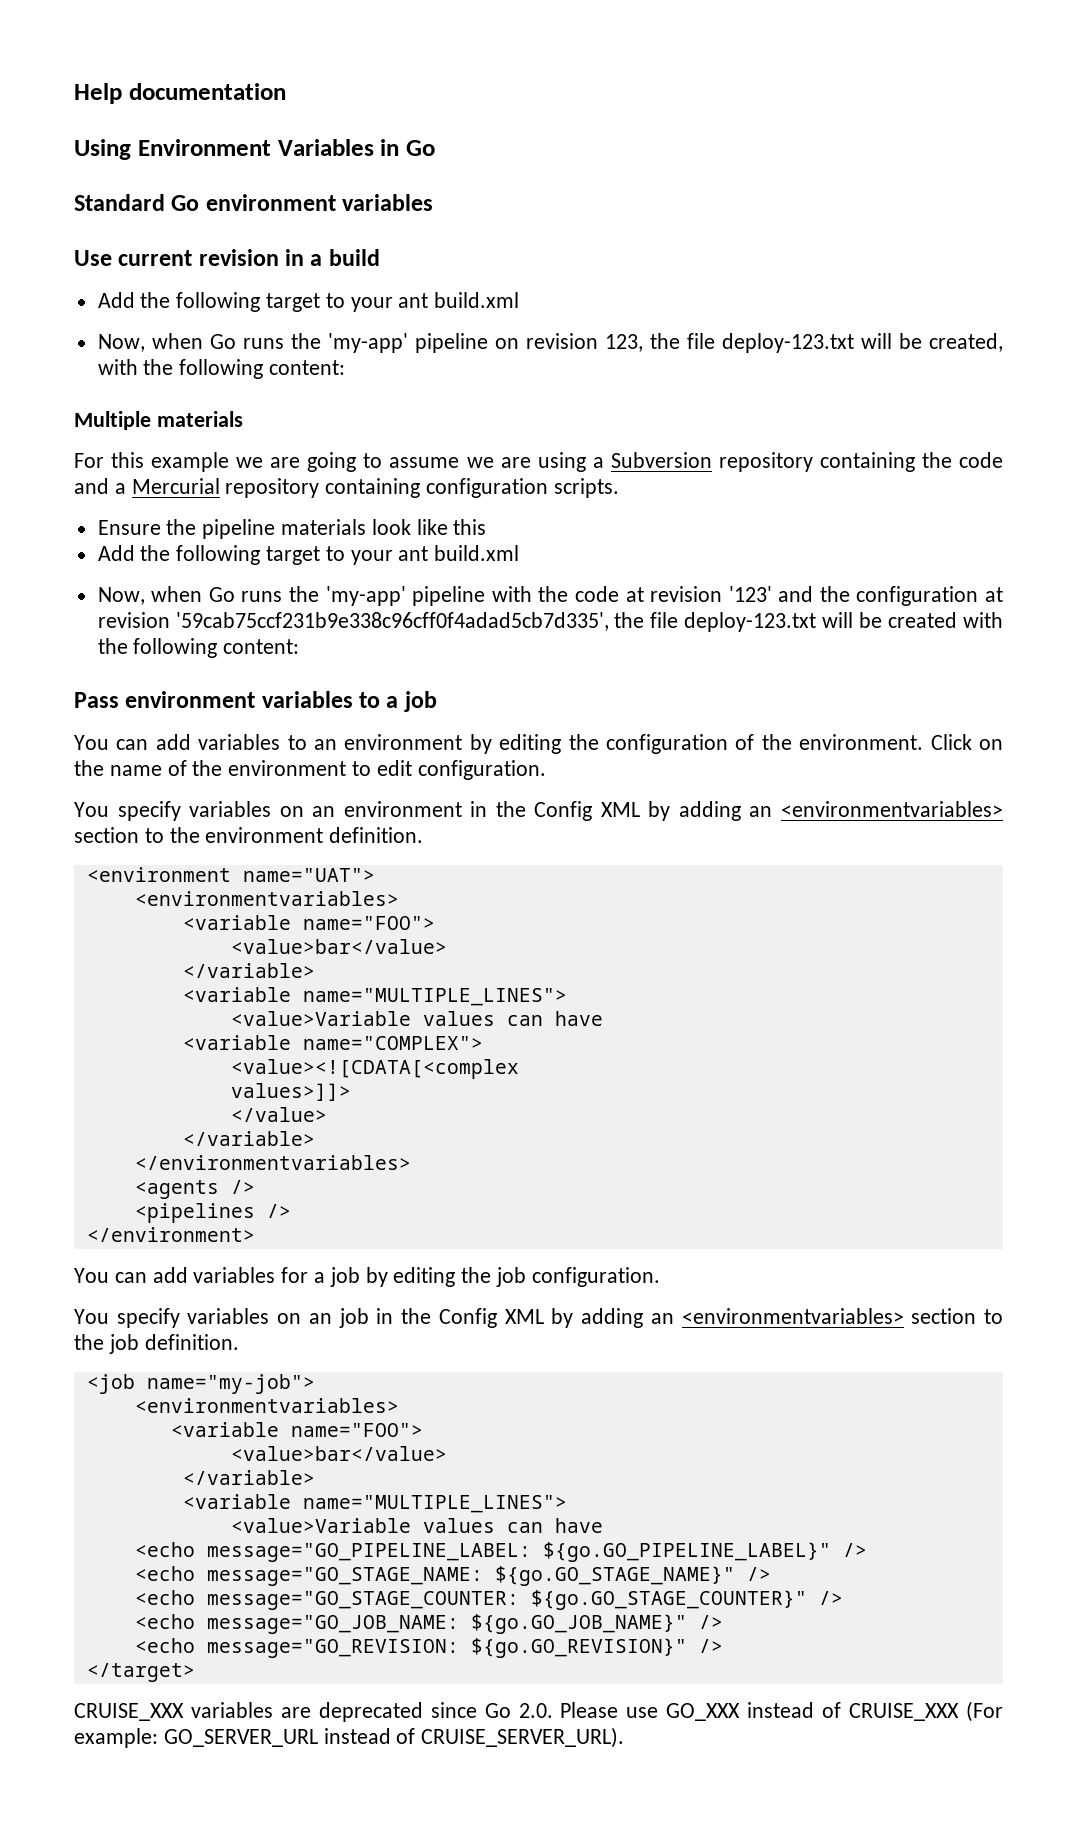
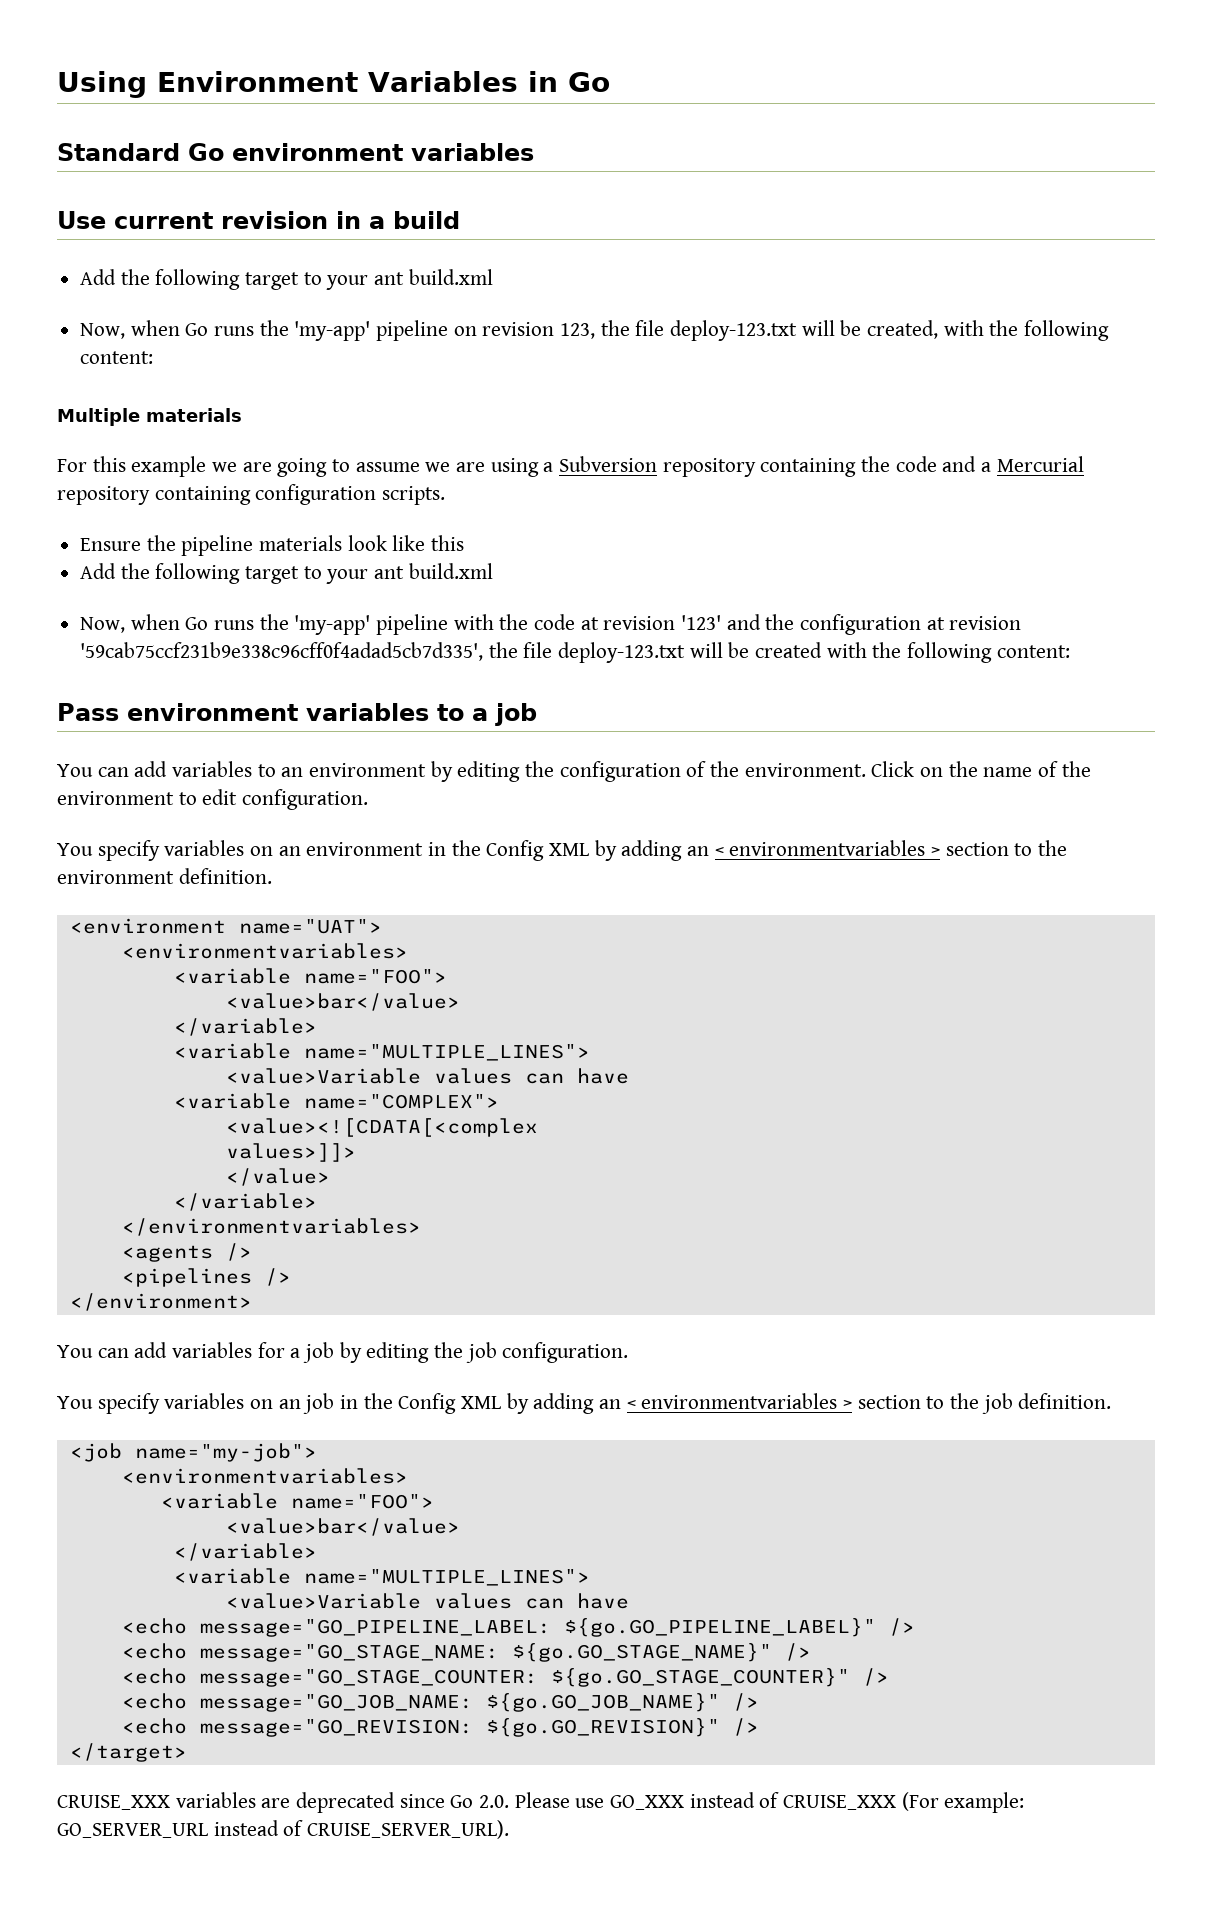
[74,83,286,104] Help documentation // -> (57, 84) none
[781,801,1004,817] <environmentvariables> -> [714,840,941,856] < environmentvariables >
[681,1308,904,1324] <environmentvariables> -> [626,1393,853,1409] < environmentvariables >

